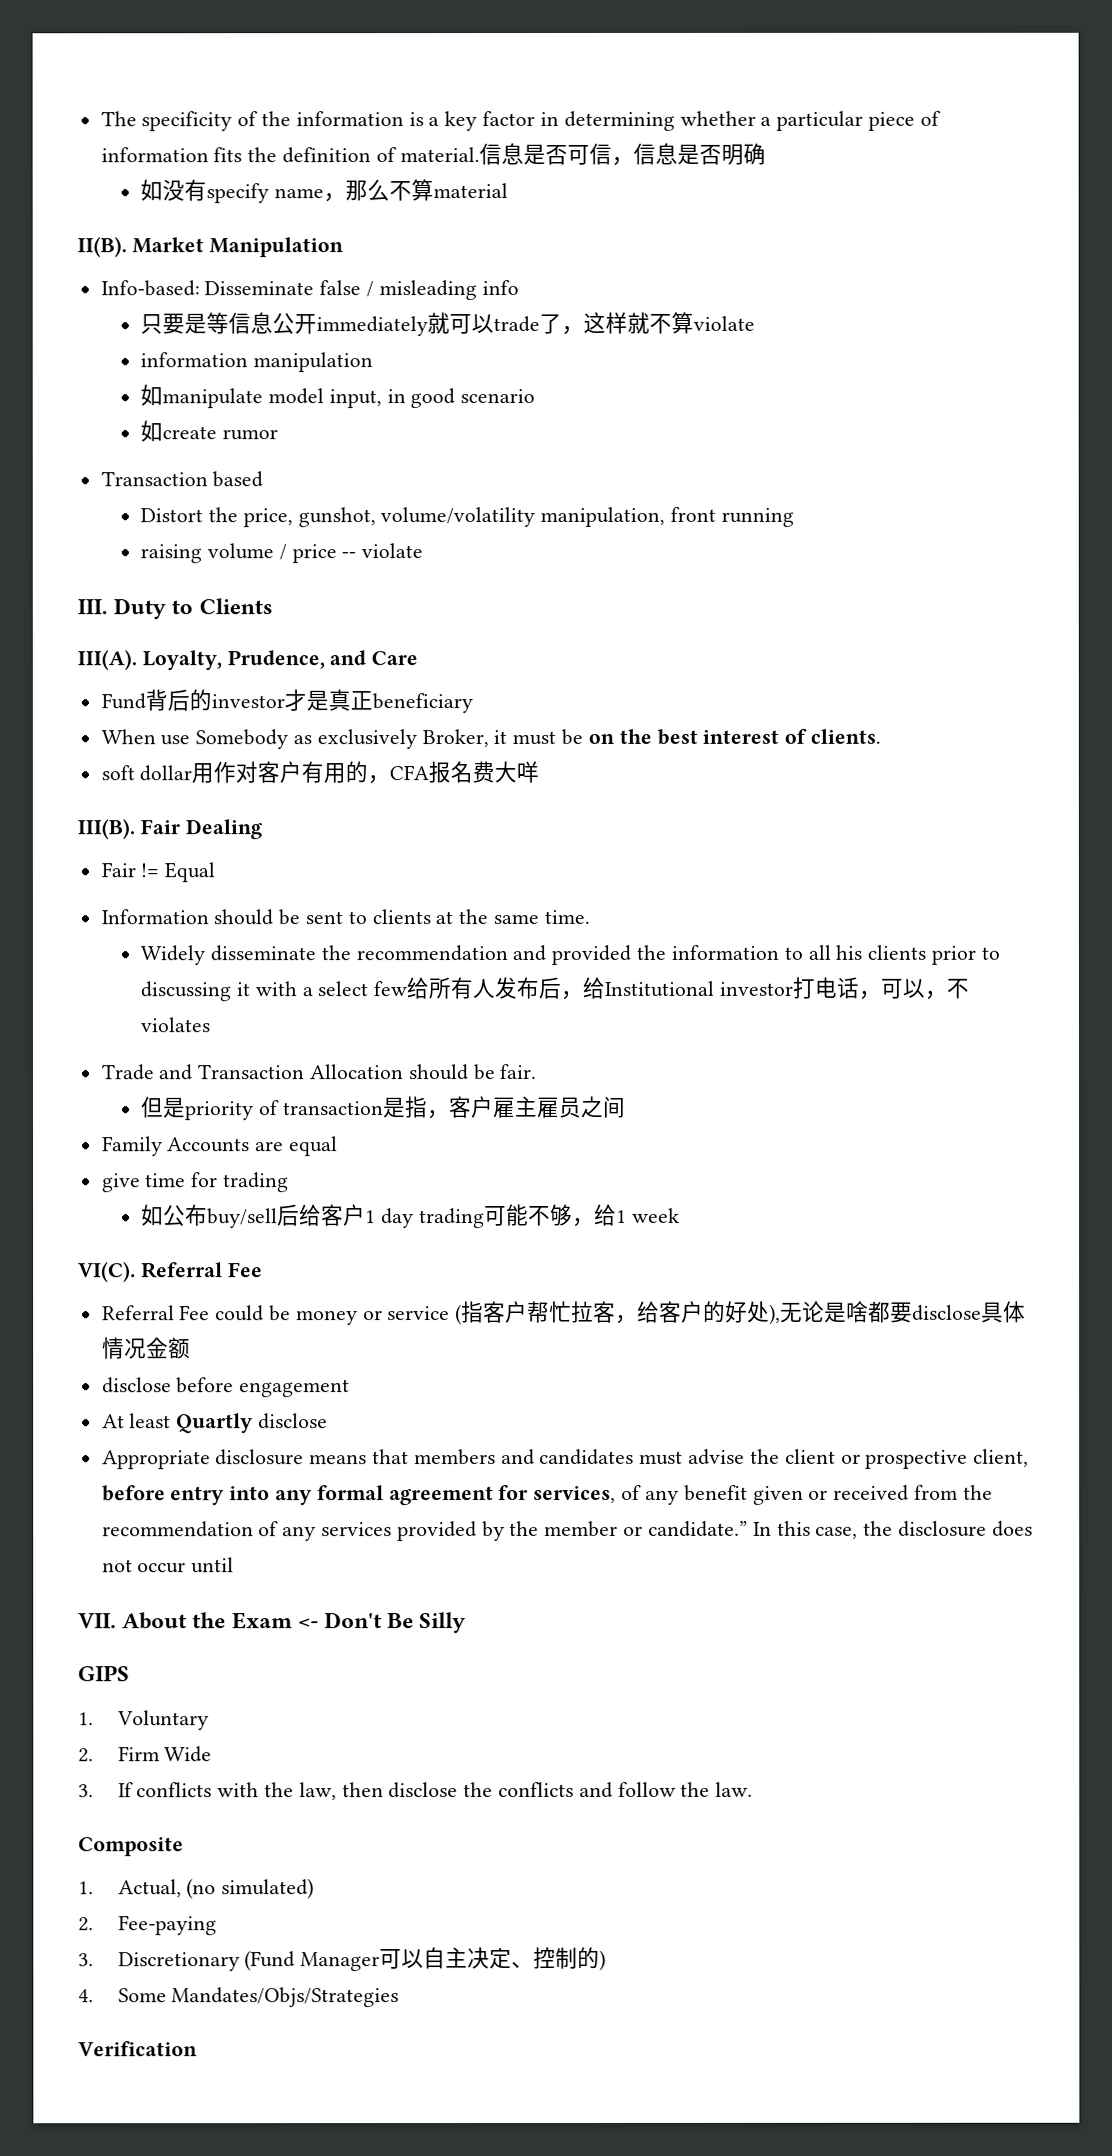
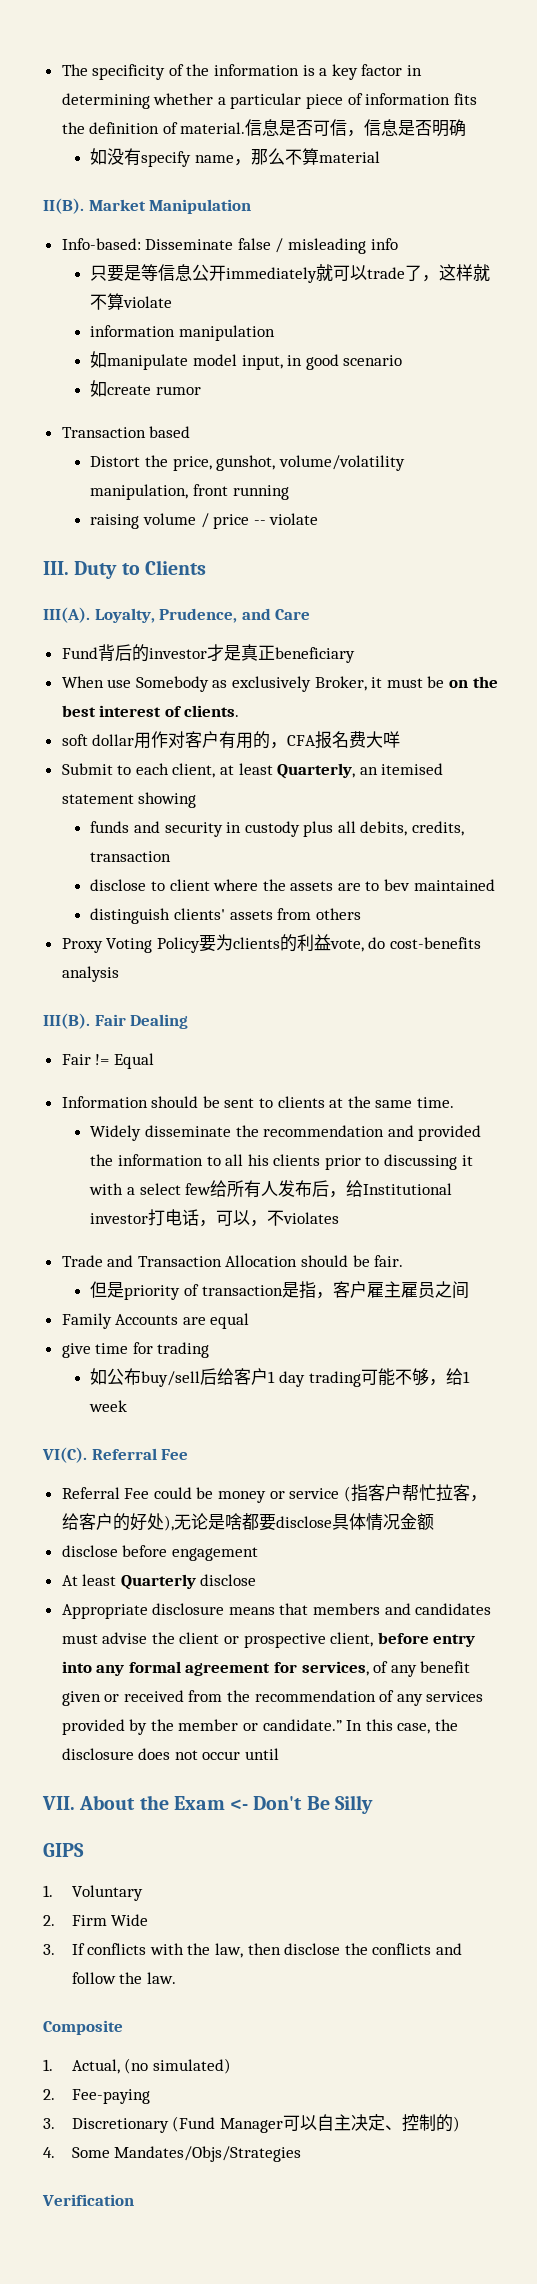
(540, 772) none -> [61,763,444,779] [61,792,197,808] [90,821,465,837] [90,851,172,862] [90,879,495,891] [90,908,361,924] [61,934,482,953] [61,966,119,982] // Submit to each client, at least Quarterly, an itemised statement showing // funds and security in custody plus all debits, credits, transaction // disclose to client where the assets are to bev maintained // distinguish clients' assets from others // Proxy Voting Policy要为clients的利益vote, do cost-benefits analysis
[176,1413,254,1434] Quartly -> [120,1574,196,1590] Quarterly

